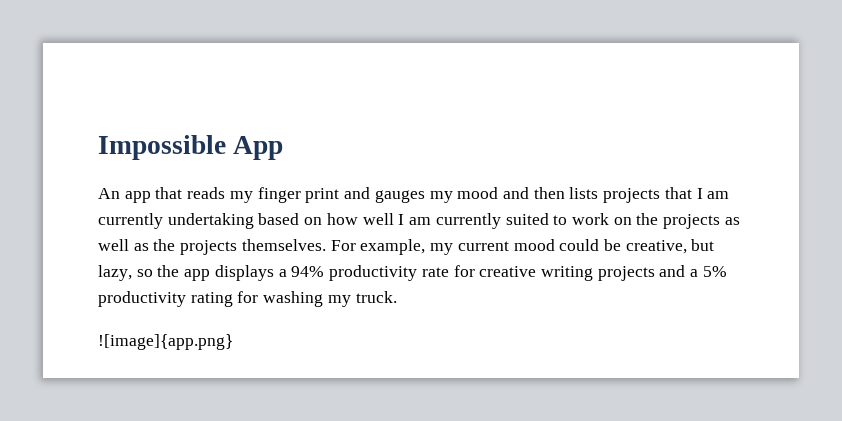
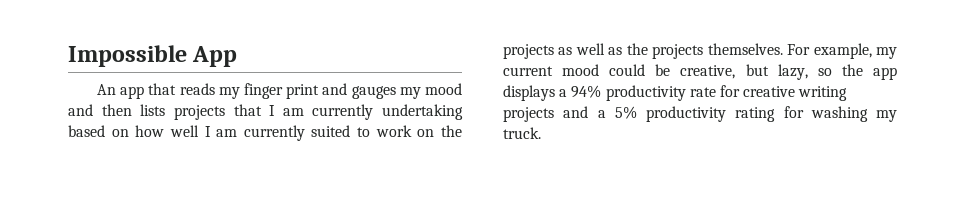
[98,334,233,350] // ![image]{app.png} -> (541, 133) none

